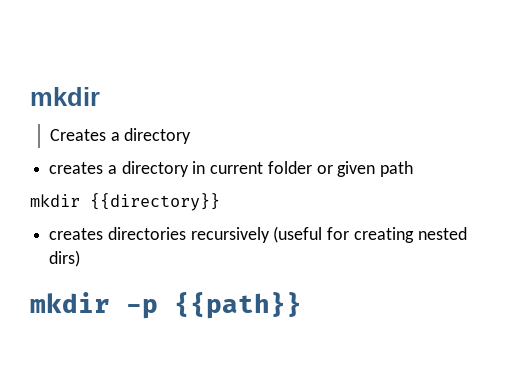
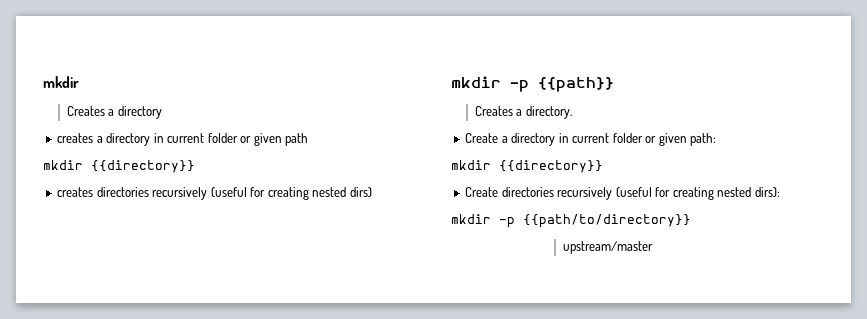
(302, 305) none -> [474,106,572,119] [465,133,717,146] [451,160,603,173] [465,187,780,200] [451,214,691,228] [562,241,653,254] // Creates a directory. // Create a directory in current folder or given path: // mkdir {{directory}} // Create directories recursively (useful for creating nested dirs): // mkdir -p {{path/to/directory}} // upstream/master

